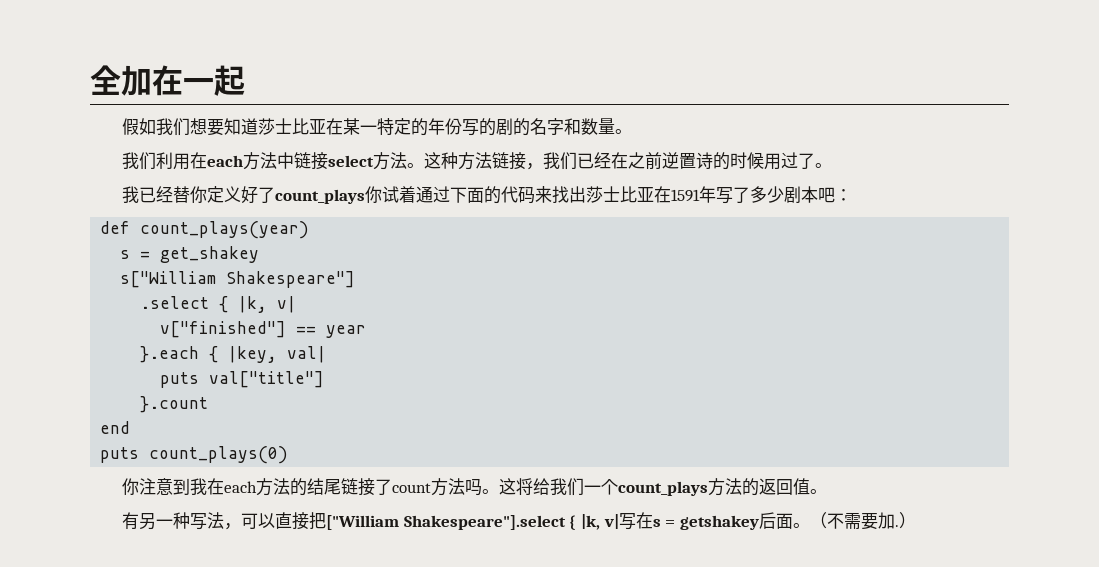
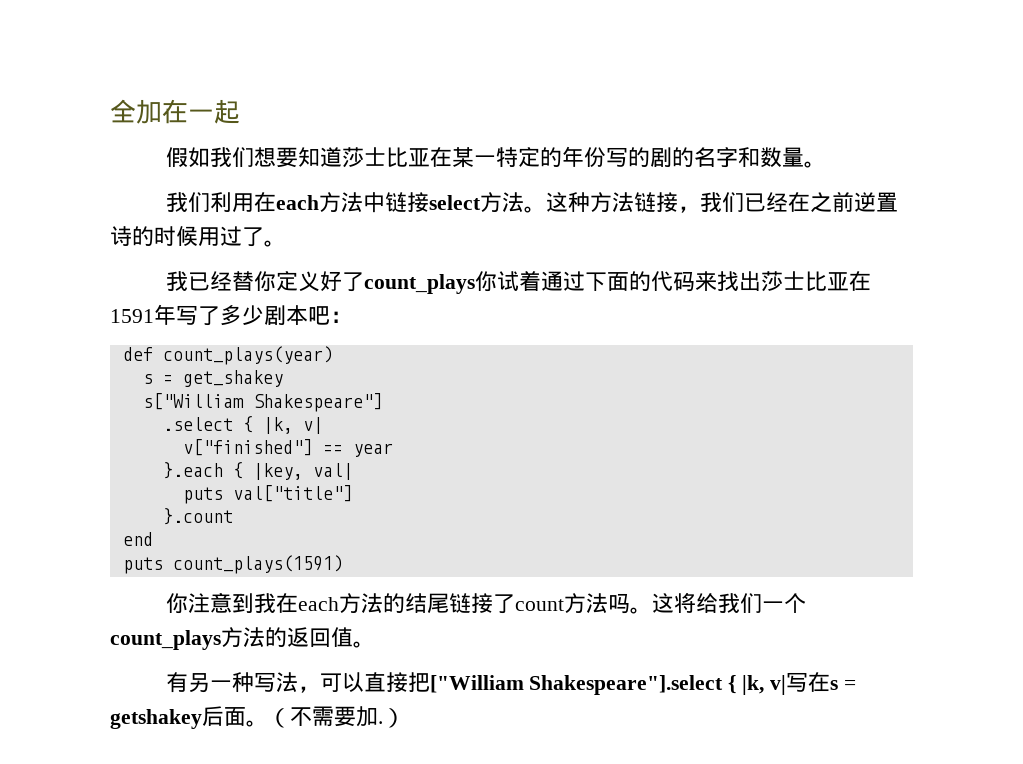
[149,446,289,464] count_plays(0) -> [172,555,343,574] count_plays(1591)

